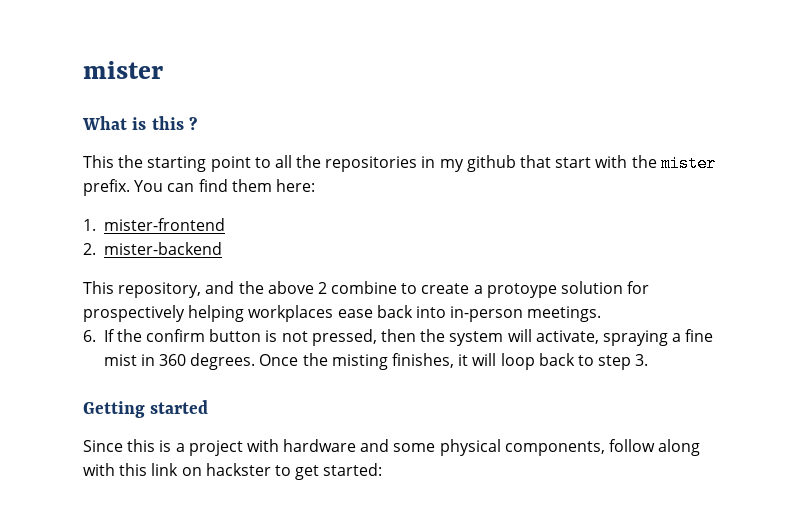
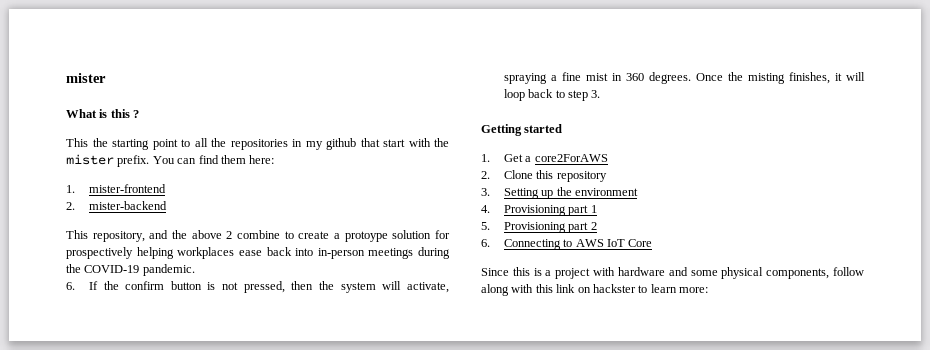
[527,306,602,322] meetings. -> [368,247,450,259] [66,264,195,276] meetings during the COVID-19 pandemic.
(209, 407) none -> [481,154,608,162] [481,170,607,182] [481,187,638,199] [481,205,597,216] [481,222,597,233] [481,239,653,250] // 1. Get a core2ForAWS // 2. Clone this repository // 3. Setting up the environment // 4. Provisioning part 1 // 5. Provisioning part 2 // 6. Connecting to AWS IoT Core
[295,463,383,480] get started: -> [650,284,708,293] learn more:

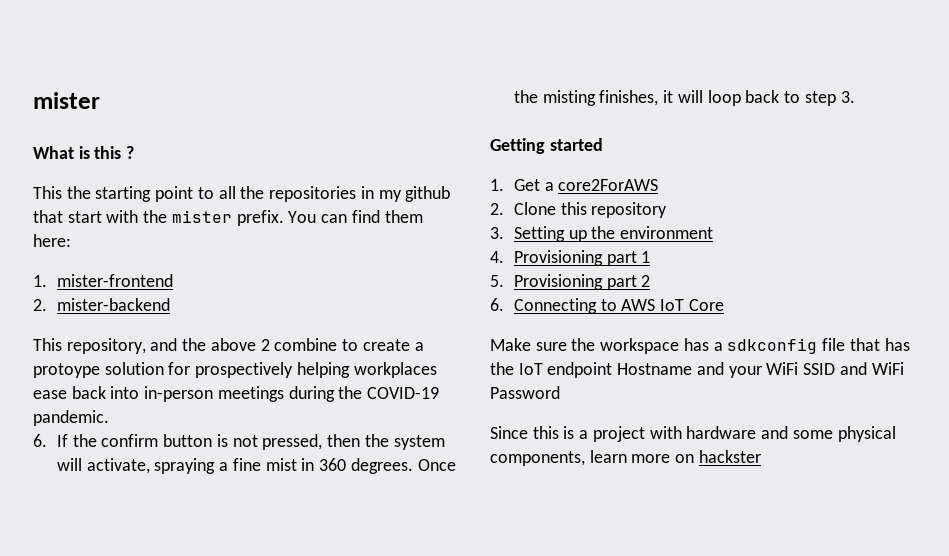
(653, 243) none -> [490,338,910,354] [490,362,904,378] [490,386,560,399] // Make sure the workspace has a sdkconfig file that has the IoT endpoint Hostname and your WiFi SSID and WiFi Password
[833,267,864,276] [481,284,708,296] follow along with this link on hackster to learn more: -> [589,450,761,463] learn more on hackster

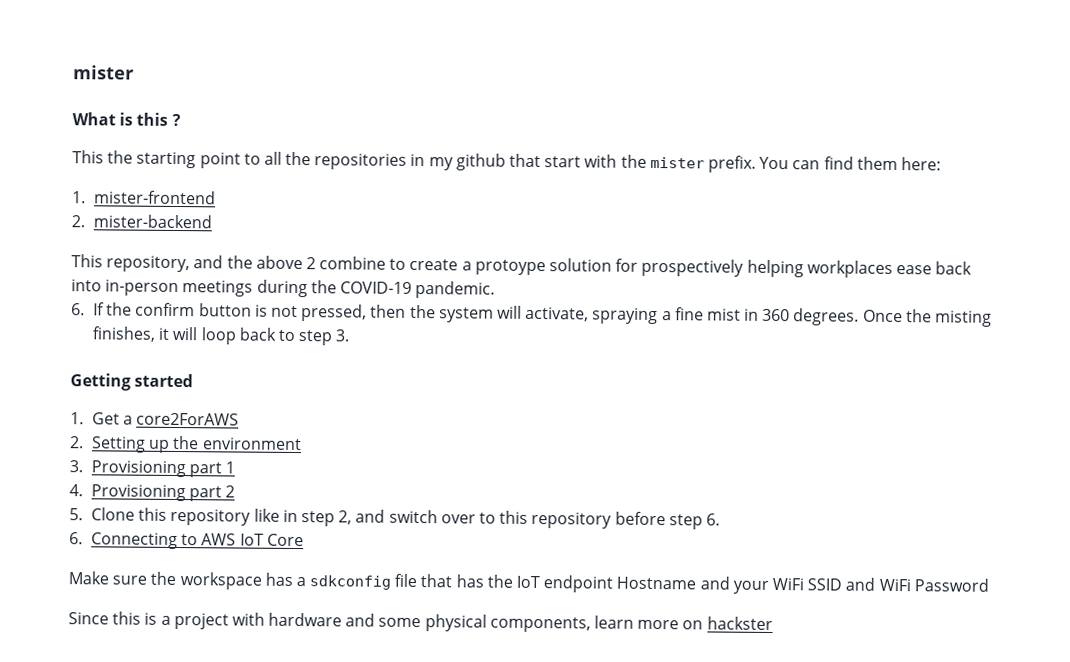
[514,202,668,218] [490,227,504,239] Clone this repository // 3. -> (84, 442) none
[490,251,504,263] 4. -> [69,460,83,473] 3.
[490,275,504,287] 5. -> [69,484,83,497] 4.
(651, 281) none -> [69,507,720,530] // 5. Clone this repository like in step 2, and switch over to this repository before step 6.

